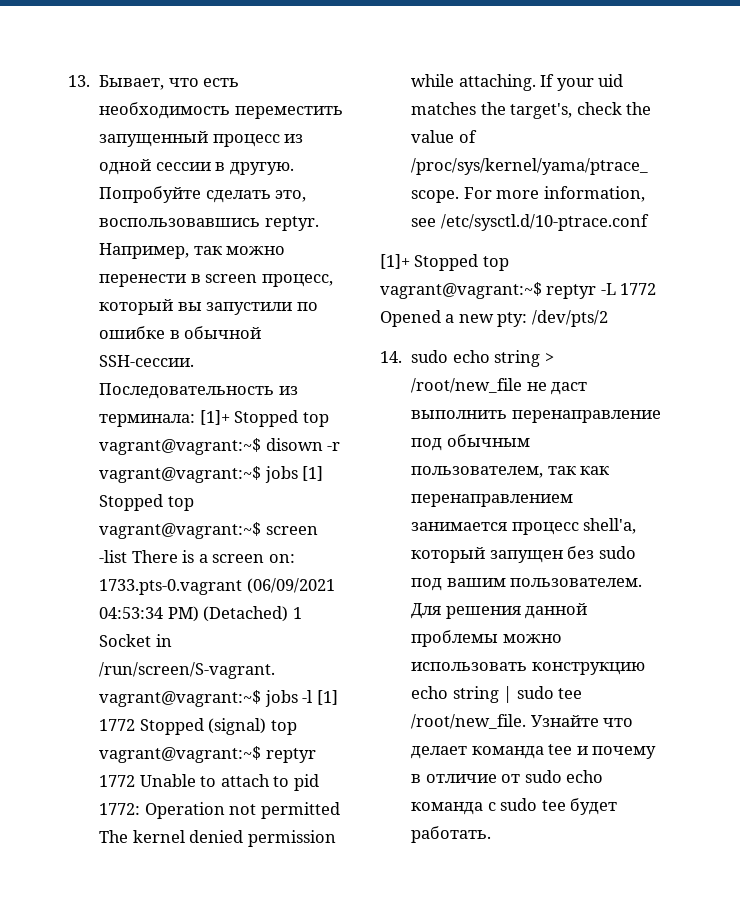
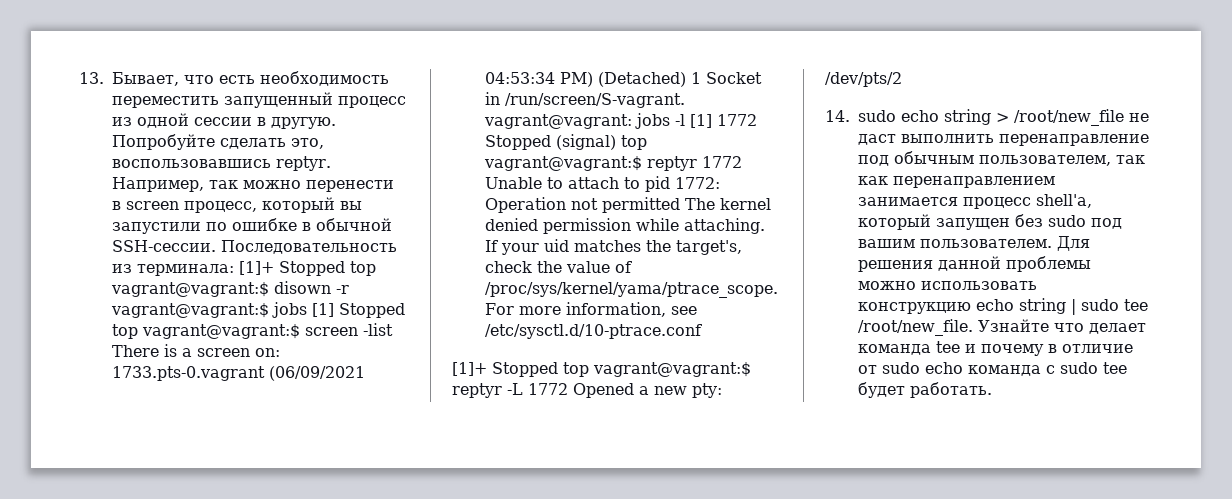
[99,438,262,455] vagrant@vagrant:~$ -> [111,282,269,297] vagrant@vagrant:$
[99,466,262,483] vagrant@vagrant:~$ -> [111,303,269,318] vagrant@vagrant:$
[99,522,262,539] vagrant@vagrant:~$ -> [142,324,300,339] vagrant@vagrant:$
[99,690,262,707] vagrant@vagrant:~$ -> [484,114,632,129] vagrant@vagrant:
[99,746,262,763] vagrant@vagrant:~$ -> [484,156,642,171] vagrant@vagrant:$
[380,282,542,299] vagrant@vagrant:~$ -> [593,362,751,377] vagrant@vagrant:$

